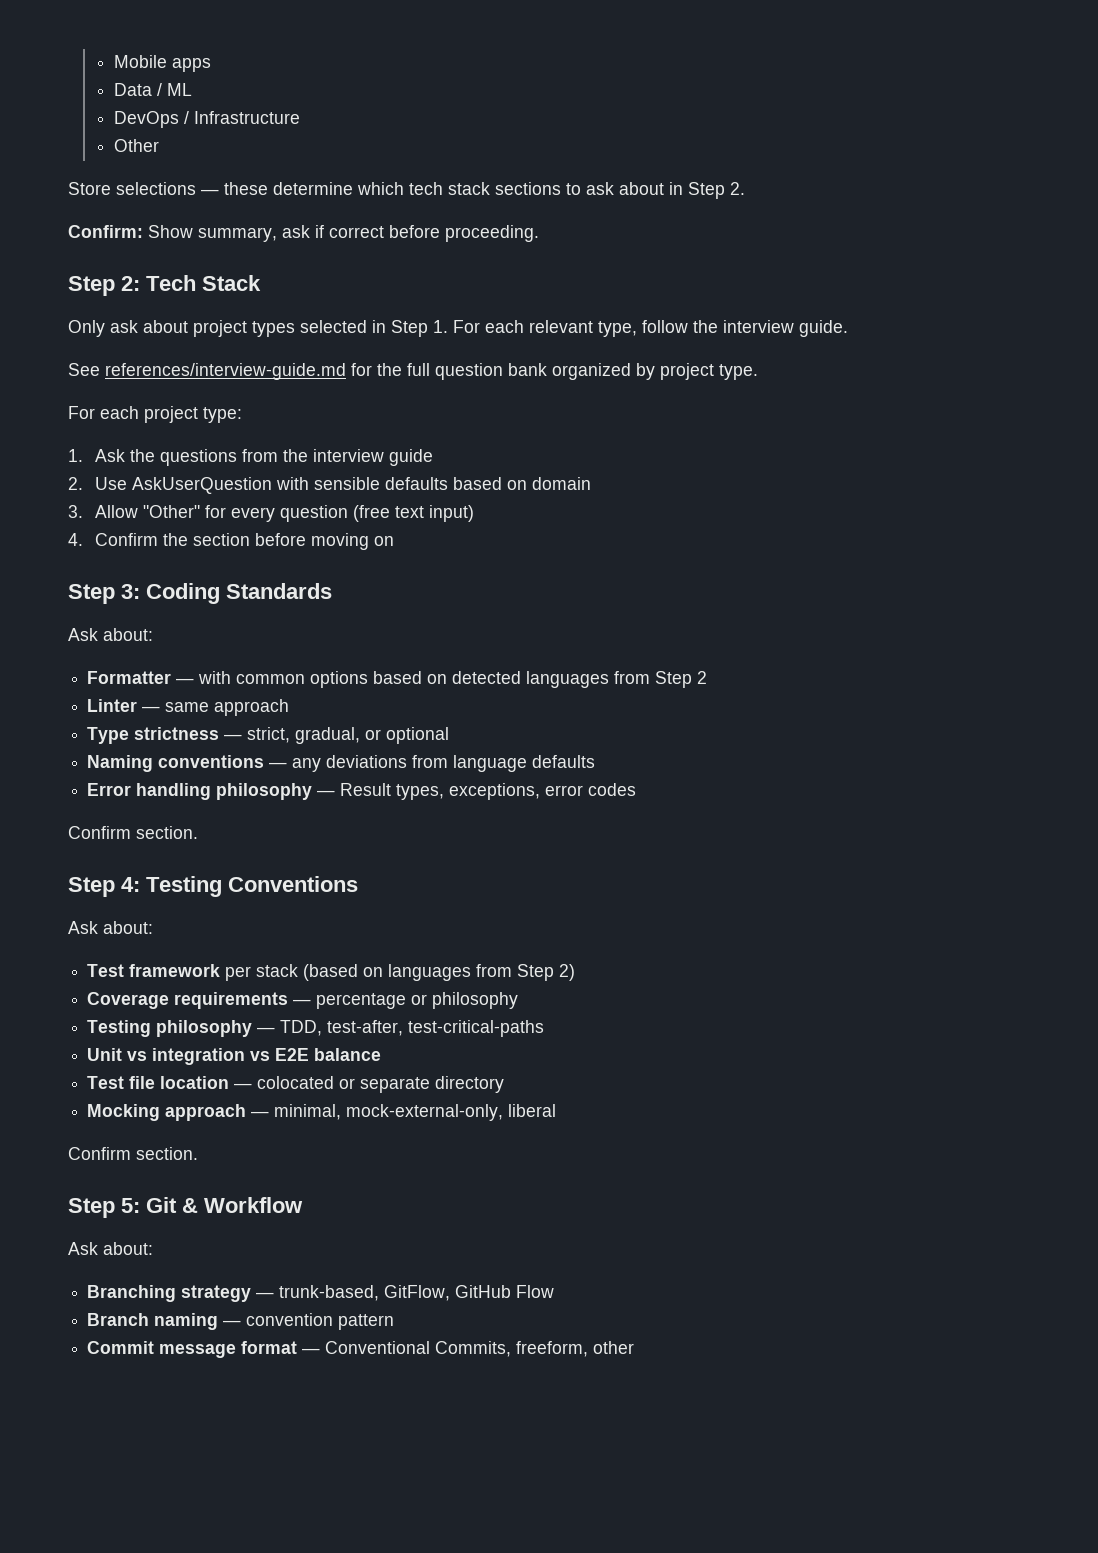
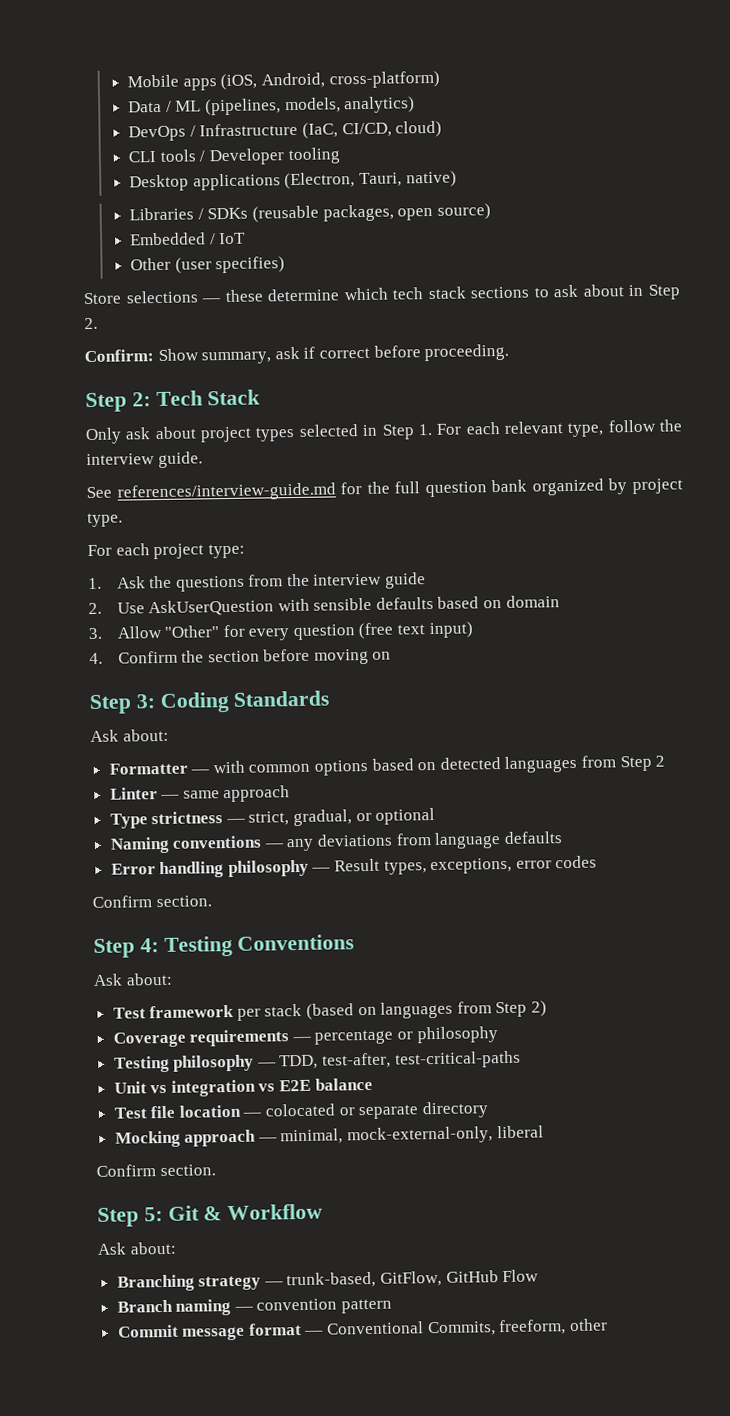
(212, 65) none -> [220,70,440,91] (iOS, Android, cross-platform)
(193, 89) none -> [204,96,416,116] (pipelines, models, analytics)
(301, 117) none -> [301,120,443,139] [128,147,341,166] [129,170,457,192] [129,203,491,223] [130,232,247,246] (IaC, CI/CD, cloud) // CLI tools / Developer tooling // Desktop applications (Electron, Tauri, native) // Libraries / SDKs (reusable packages, open source) // Embedded / IoT
(160, 145) none -> [174,256,286,274] (user specifies)

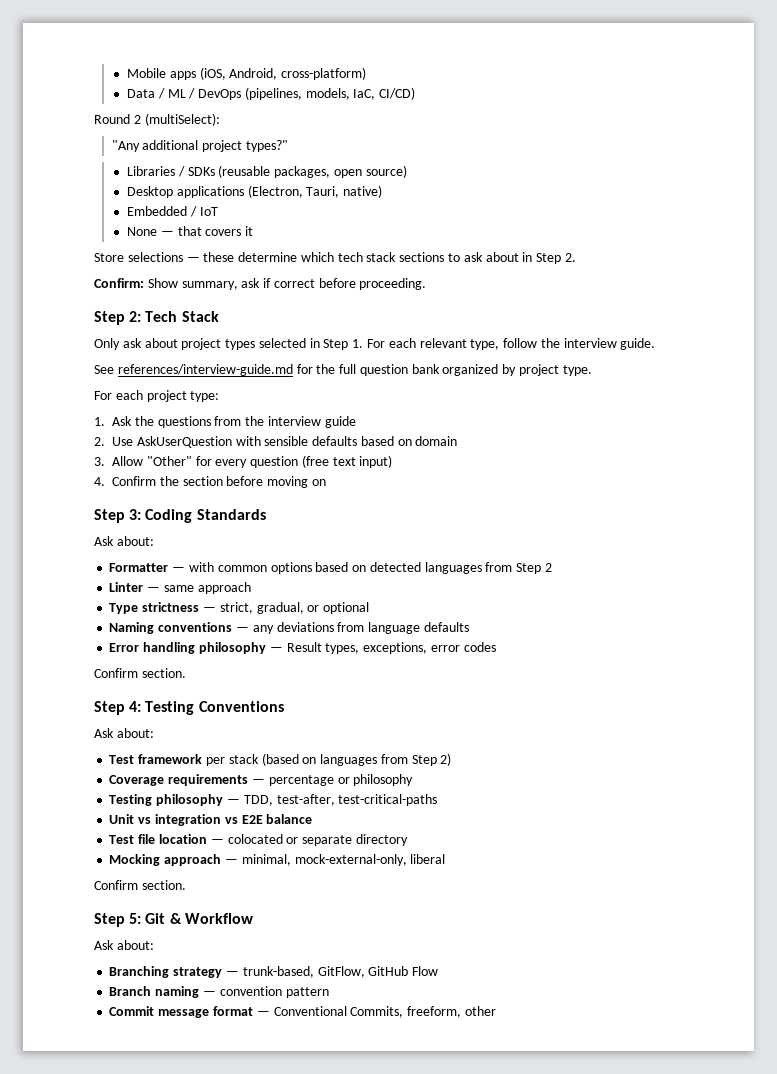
[204,96,416,116] [128,120,443,142] [128,147,341,166] [129,170,457,192] (pipelines, models, analytics) // DevOps / Infrastructure (IaC, CI/CD, cloud) // CLI tools / Developer tooling // Desktop applications (Electron, Tauri, native) -> [188,87,416,100] [94,113,220,126] [111,140,288,152] / DevOps (pipelines, models, IaC, CI/CD) // Round 2 (multiSelect): // "Any additional project types?"
[130,232,247,246] [130,256,286,274] Embedded / IoT // Other (user specifies) -> [127,185,383,198] [127,206,218,217] [127,226,254,236] Desktop applications (Electron, Tauri, native) // Embedded / IoT // None — that covers it

